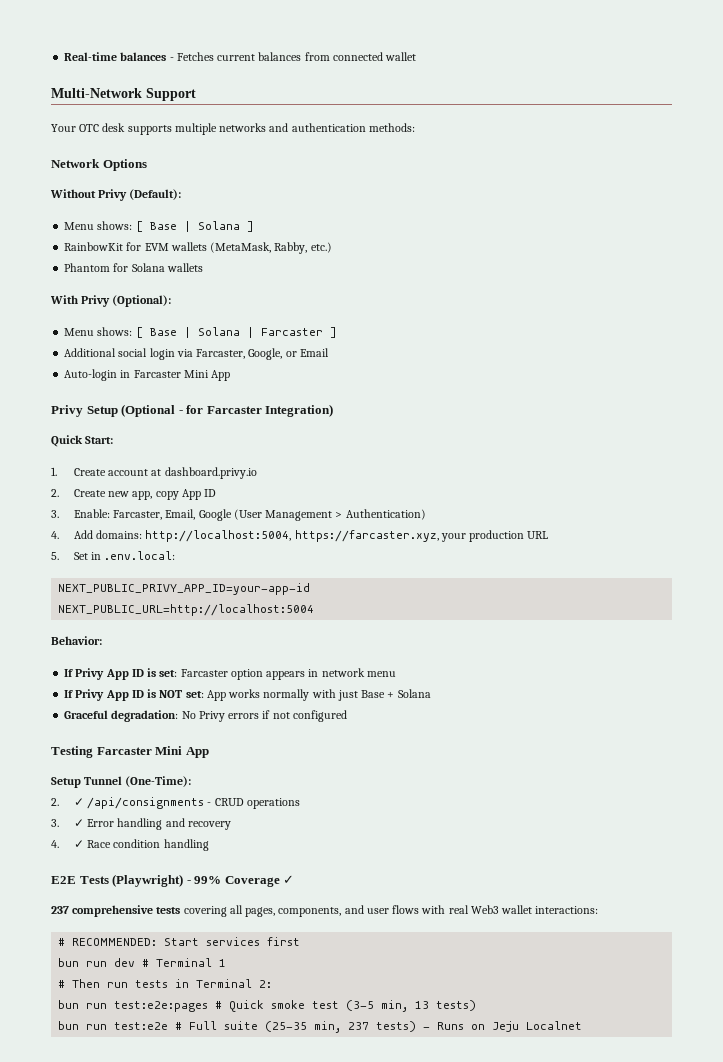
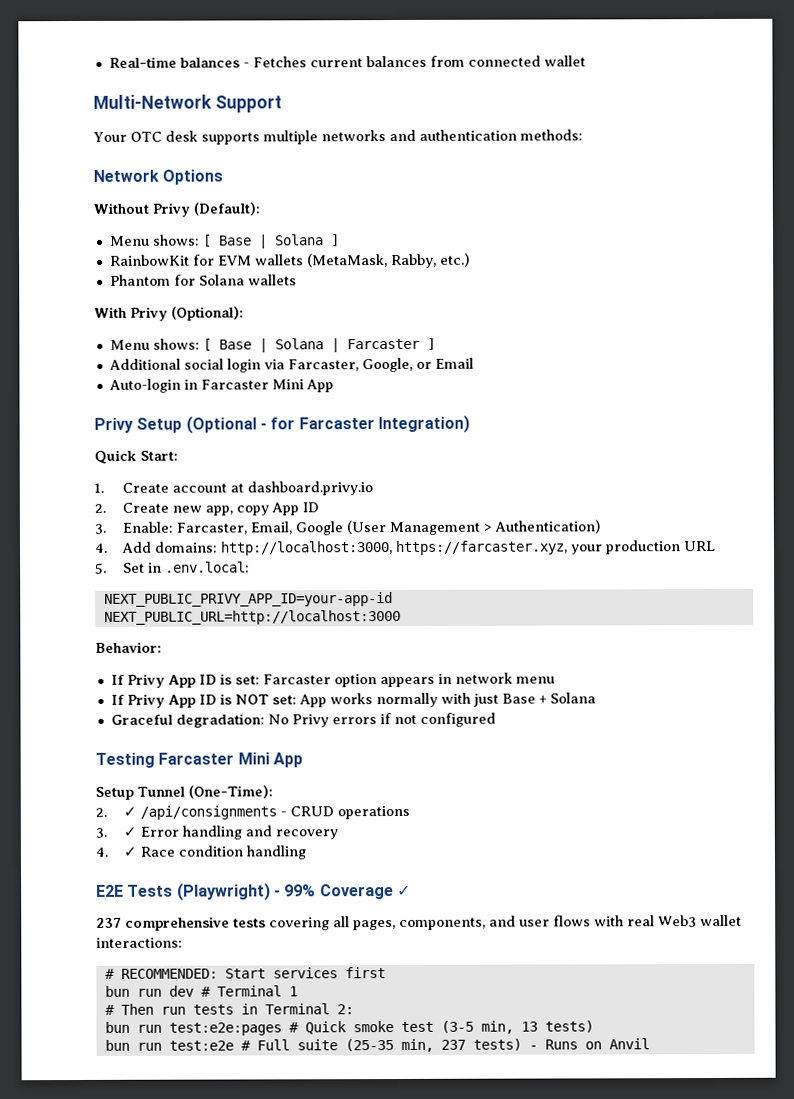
[145,530,292,542] http://localhost:5004, -> [220,541,394,556] http://localhost:3000,
[58,604,315,616] NEXT_PUBLIC_URL=http://localhost:5004 -> [103,609,401,625] NEXT_PUBLIC_URL=http://localhost:3000
[492,1021,583,1032] Jeju Localnet -> [608,1038,650,1050] Anvil

